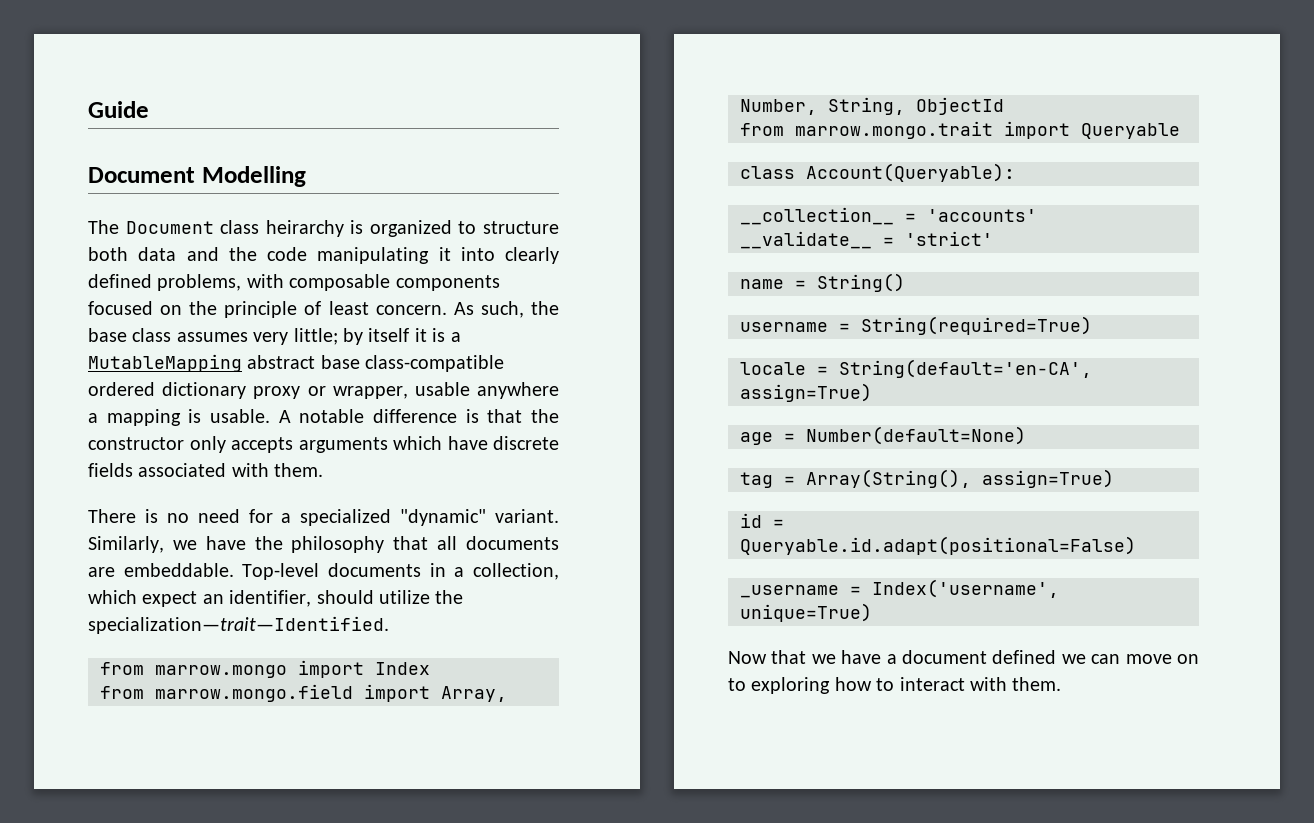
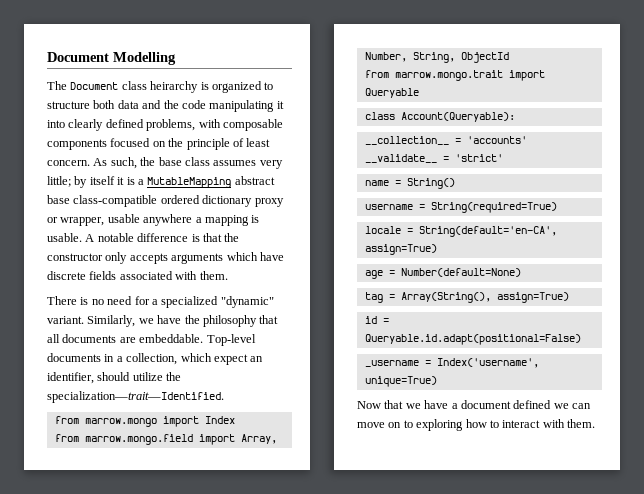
[88,101,149,118] Guide // -> (47, 57) none

